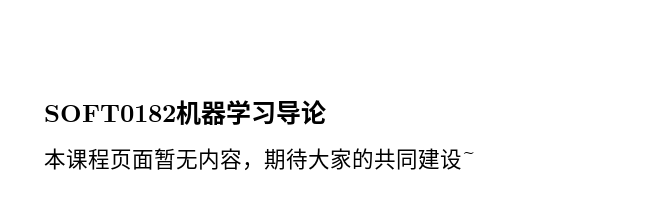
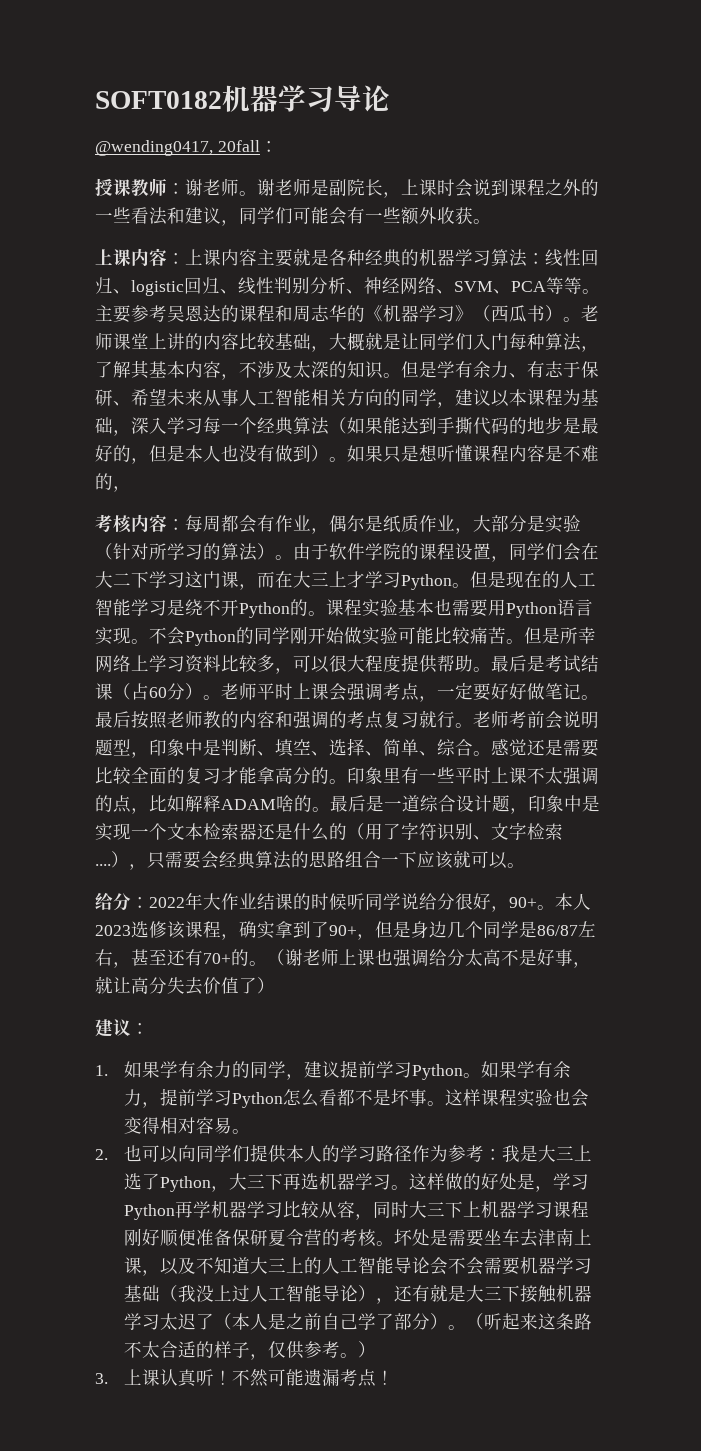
[44,148,475,171] 本课程页面暂无内容，期待大家的共同建设~ -> [95,140,278,156] [95,178,599,198] [95,207,491,226] [95,248,599,267] [95,277,600,296] [95,304,599,323] [95,332,599,352] [95,360,599,380] [95,388,599,408] [95,416,599,436] [95,444,599,464] [95,473,131,492] [95,514,581,534] [95,543,599,562] [95,571,596,590] [95,599,593,618] [95,626,596,646] [95,654,599,674] [95,682,599,702] [95,710,599,729] [95,738,599,758] [95,767,599,785] [95,795,600,814] [95,822,563,841] [95,850,525,870] [95,892,591,912] [95,921,596,940] [95,948,591,968] [95,976,275,995] [95,1019,149,1037] [95,1060,571,1080] [123,1088,589,1108] [123,1117,250,1134] [95,1144,592,1163] [123,1172,589,1192] [123,1200,589,1220] [123,1228,592,1247] [123,1256,592,1276] [123,1284,592,1304] [123,1313,592,1330] [123,1341,376,1360] [95,1369,394,1387] @wending0417, 20fall： // 授课教师：谢老师。谢老师是副院长，上课时会说到课程之外的一些看法和建议，同学们可能会有一些额外收获。 // 上课内容：上课内容主要就是各种经典的机器学习算法：线性回归、logistic回归、线性判别分析、神经网络、SVM、PCA等等。主要参考吴恩达的课程和周志华的《机器学习》（西瓜书）。老师课堂上讲的内容比较基础，大概就是让同学们入门每种算法，了解其基本内容，不涉及太深的知识。但是学有余力、有志于保研、希望未来从事人工智能相关方向的同学，建议以本课程为基础，深入学习每一个经典算法（如果能达到手撕代码的地步是最好的，但是本人也没有做到）。如果只是想听懂课程内容是不难的， // 考核内容：每周都会有作业，偶尔是纸质作业，大部分是实验（针对所学习的算法）。由于软件学院的课程设置，同学们会在大二下学习这门课，而在大三上才学习Python。但是现在的人工智能学习是绕不开Python的。课程实验基本也需要用Python语言实现。不会Python的同学刚开始做实验可能比较痛苦。但是所幸网络上学习资料比较多，可以很大程度提供帮助。最后是考试结课（占60分）。老师平时上课会强调考点，一定要好好做笔记。最后按照老师教的内容和强调的考点复习就行。老师考前会说明题型，印象中是判断、填空、选择、简单、综合。感觉还是需要比较全面的复习才能拿高分的。印象里有一些平时上课不太强调的点，比如解释ADAM啥的。最后是一道综合设计题，印象中是实现一个文本检索器还是什么的（用了字符识别、文字检索....），只需要会经典算法的思路组合一下应该就可以。 // 给分：2022年大作业结课的时候听同学说给分很好，90+。本人2023选修该课程，确实拿到了90+，但是身边几个同学是86/87左右，甚至还有70+的。（谢老师上课也强调给分太高不是好事，就让高分失去价值了） // 建议： // 1.如果学有余力的同学，建议提前学习Python。如果学有余力，提前学习Python怎么看都不是坏事。这样课程实验也会变得相对容易。 // 2.也可以向同学们提供本人的学习路径作为参考：我是大三上选了Python，大三下再选机器学习。这样做的好处是，学习Python再学机器学习比较从容，同时大三下上机器学习课程刚好顺便准备保研夏令营的考核。坏处是需要坐车去津南上课，以及不知道大三上的人工智能导论会不会需要机器学习基础（我没上过人工智能导论），还有就是大三下接触机器学习太迟了（本人是之前自己学了部分）。（听起来这条路不太合适的样子，仅供参考。） // 3.上课认真听！不然可能遗漏考点！

